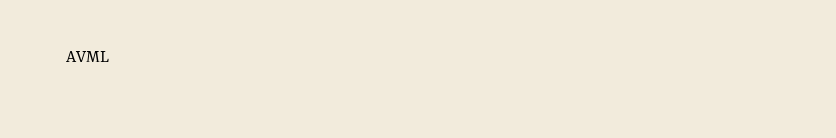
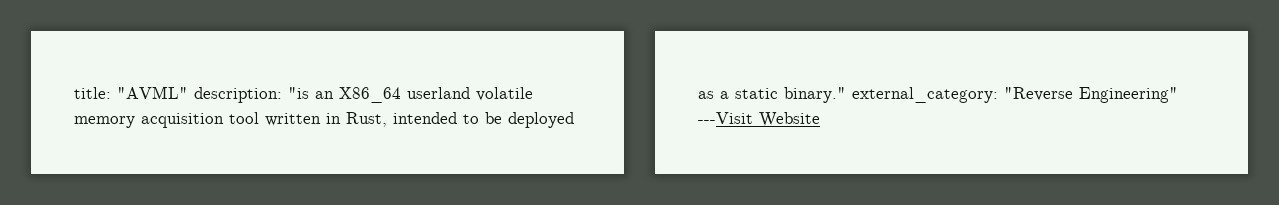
[66,51,109,62] AVML -> [74,86,533,103] [74,112,574,128] [698,87,1178,103] [698,112,820,127] title: "AVML" description: "is an X86_64 userland volatile memory acquisition tool written in Rust, intended to be deployed as a static binary." external_category: "Reverse Engineering" ---Visit Website

